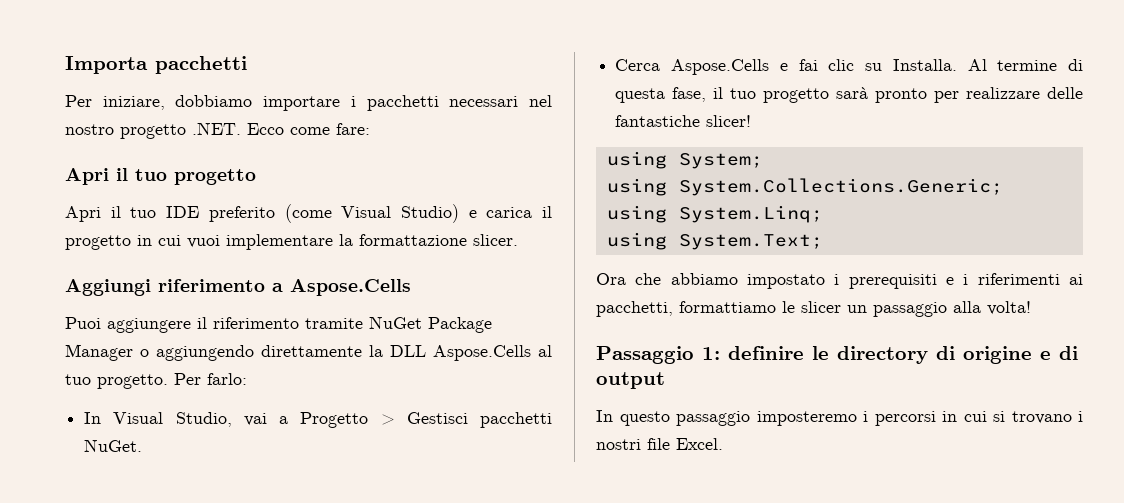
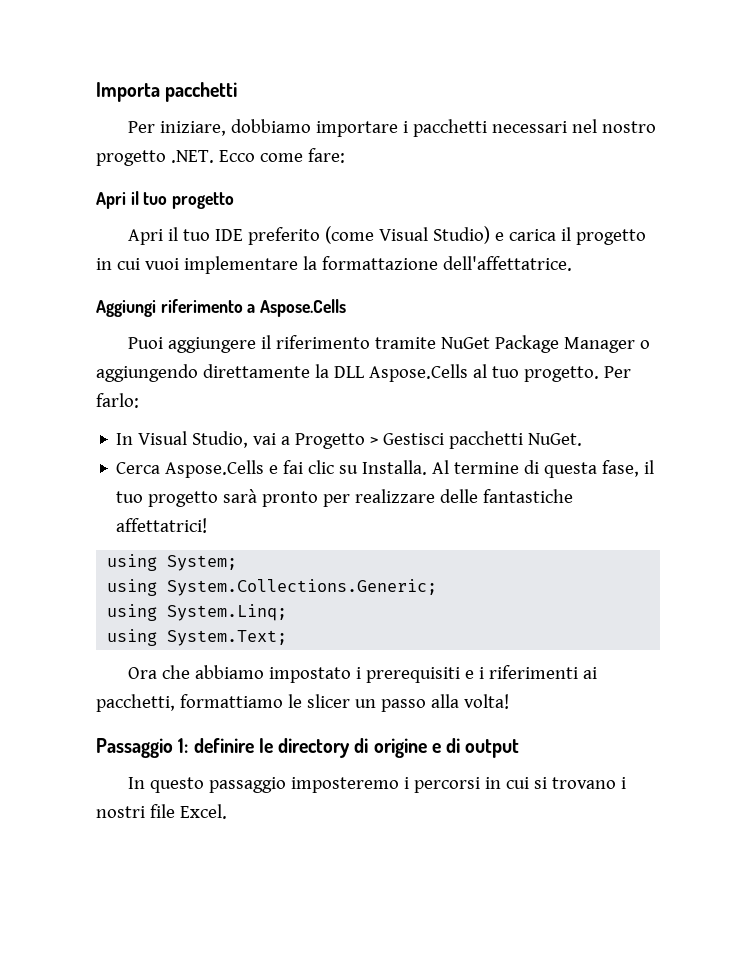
[473,234,518,246] slicer. -> [442,256,572,271] dell'affettatrice.
[706,115,752,127] slicer! -> [116,518,208,533] affettatrici!
[873,302,947,317] passaggio -> [380,699,426,712] passo

